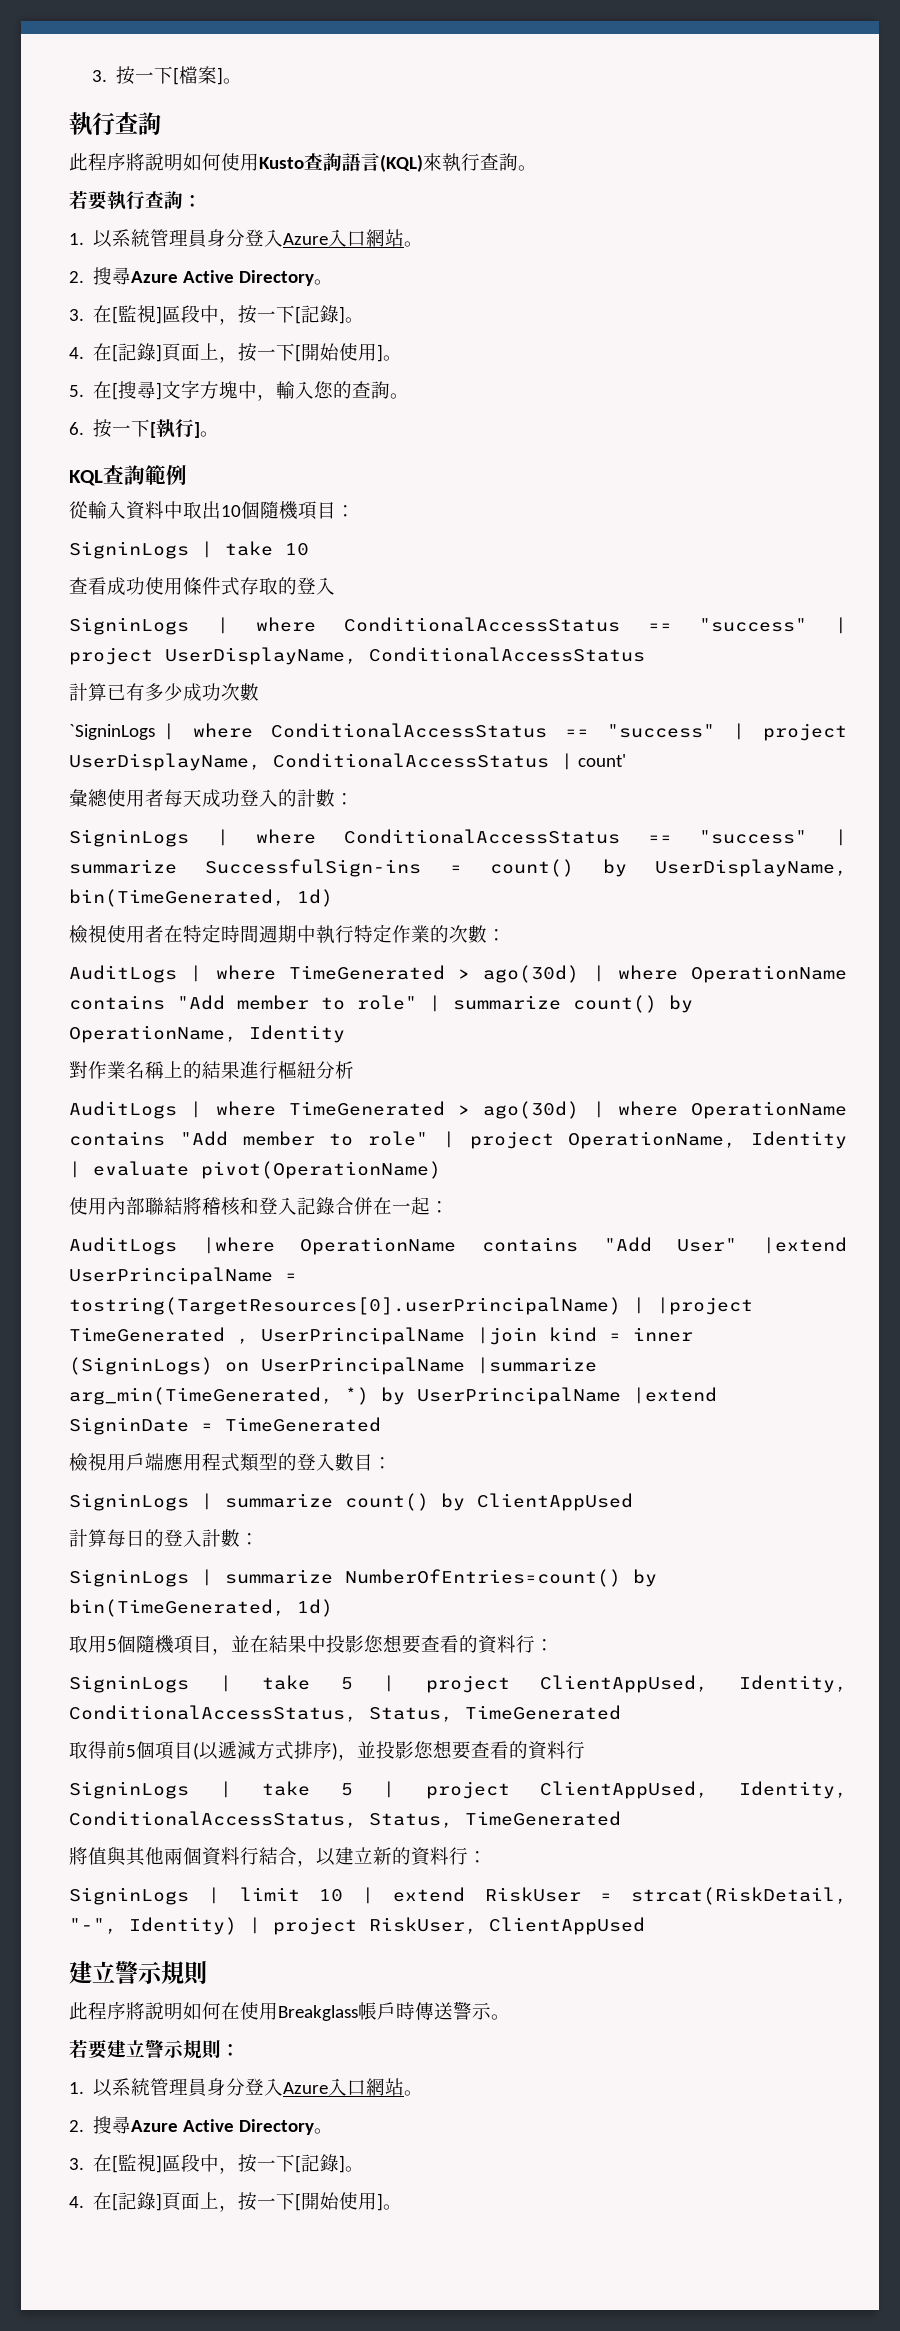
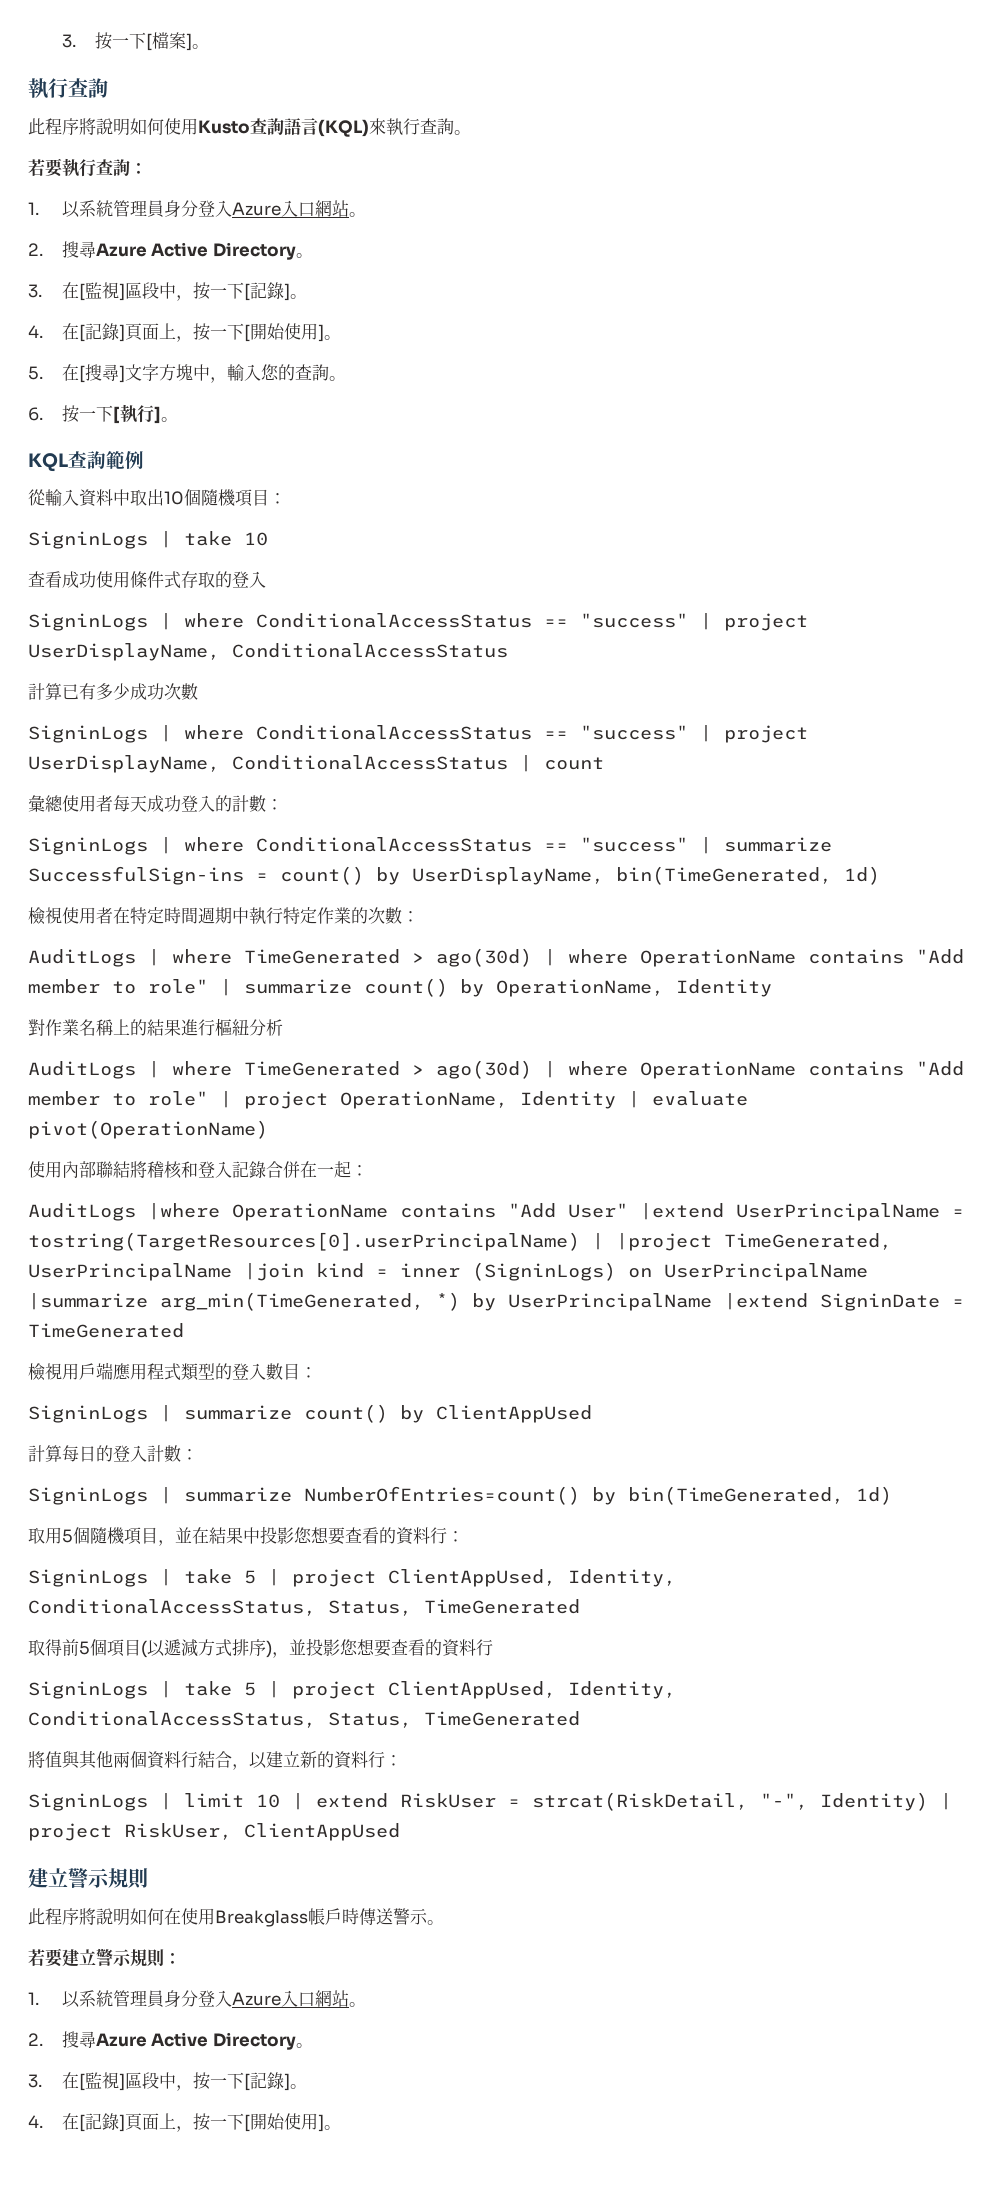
[69,724,155,740] `SigninLogs -> [28,725,148,743] SigninLogs
[577,754,626,767] count' -> [544,757,604,770] count
[69,1327,249,1344] TimeGenerated , -> [724,1233,892,1250] TimeGenerated,

